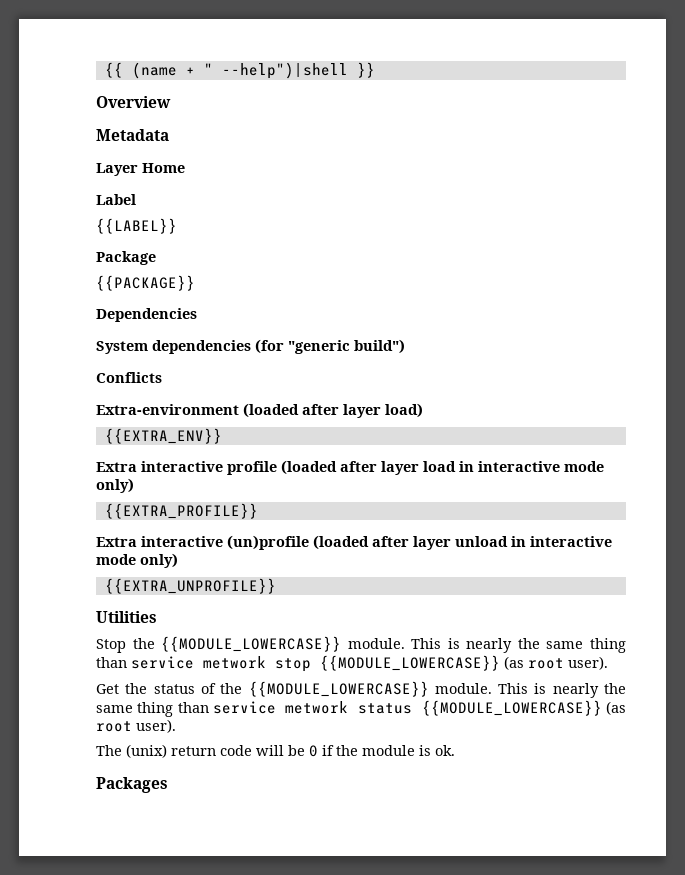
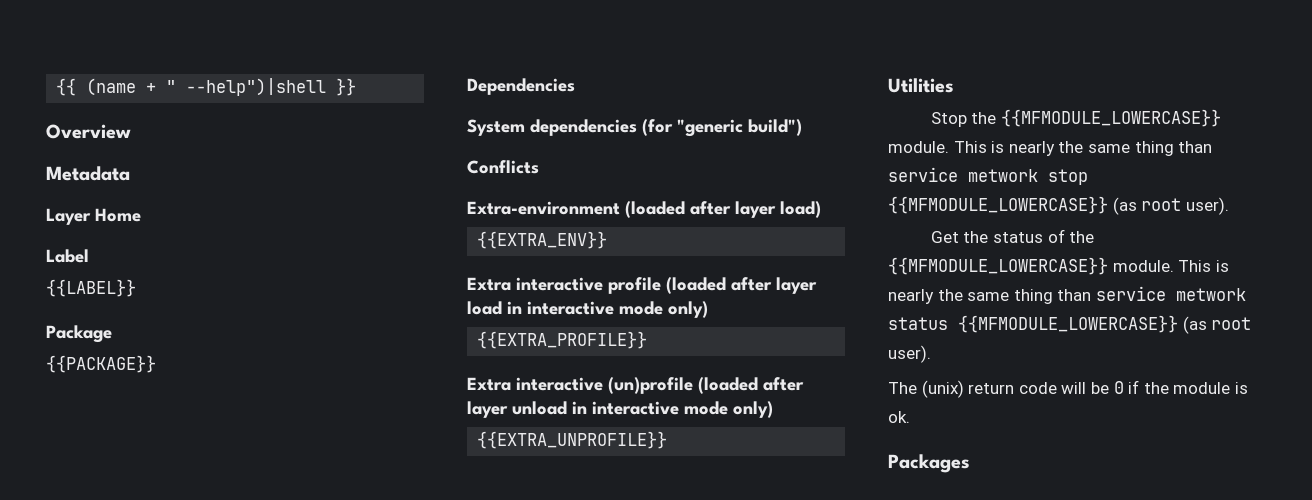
[161,636,342,652] {{MODULE_LOWERCASE}} -> [1000,109,1221,127] {{MFMODULE_LOWERCASE}}
[320,655,500,671] {{MODULE_LOWERCASE}} -> [888,196,1108,214] {{MFMODULE_LOWERCASE}}
[248,681,429,697] {{MODULE_LOWERCASE}} -> [888,257,1108,275] {{MFMODULE_LOWERCASE}}
[421,700,602,716] {{MODULE_LOWERCASE}} -> [958,315,1178,333] {{MFMODULE_LOWERCASE}}

